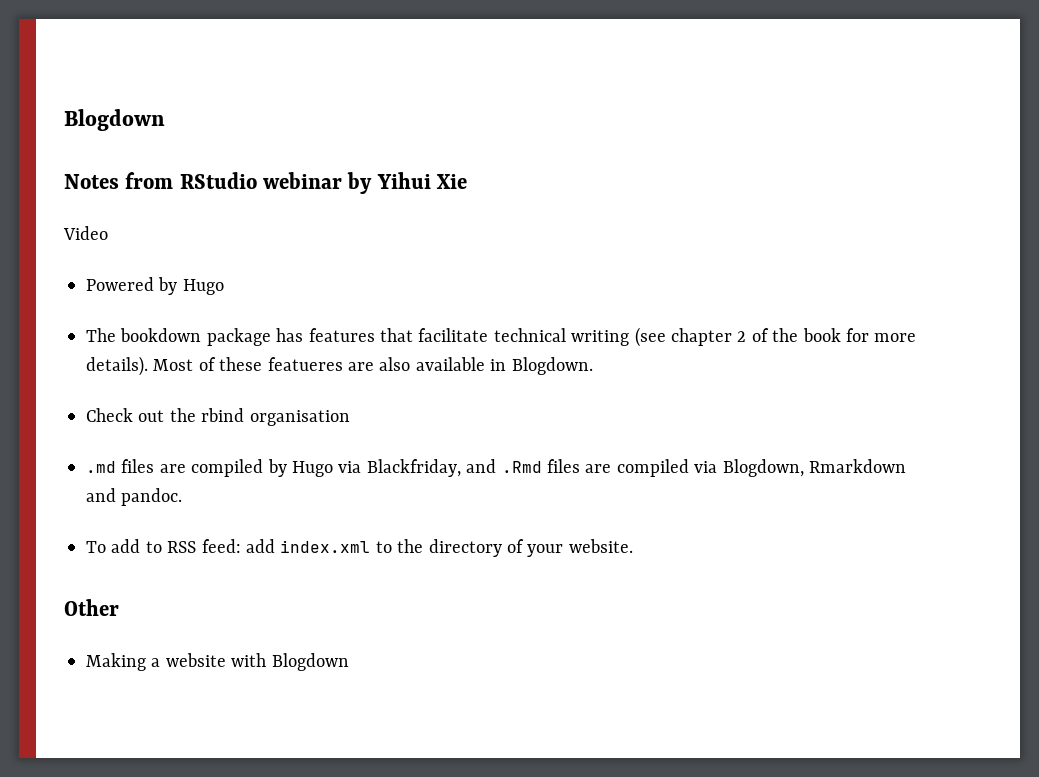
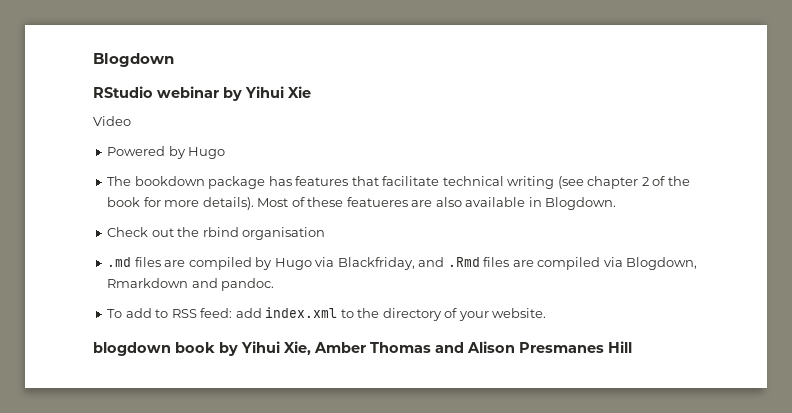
[64,172,174,189] Notes from -> (174, 60) none
[64,599,119,616] [86,653,349,671] Other // Making a website with Blogdown -> [93,341,632,356] blogdown book by Yihui Xie, Amber Thomas and Alison Presmanes Hill

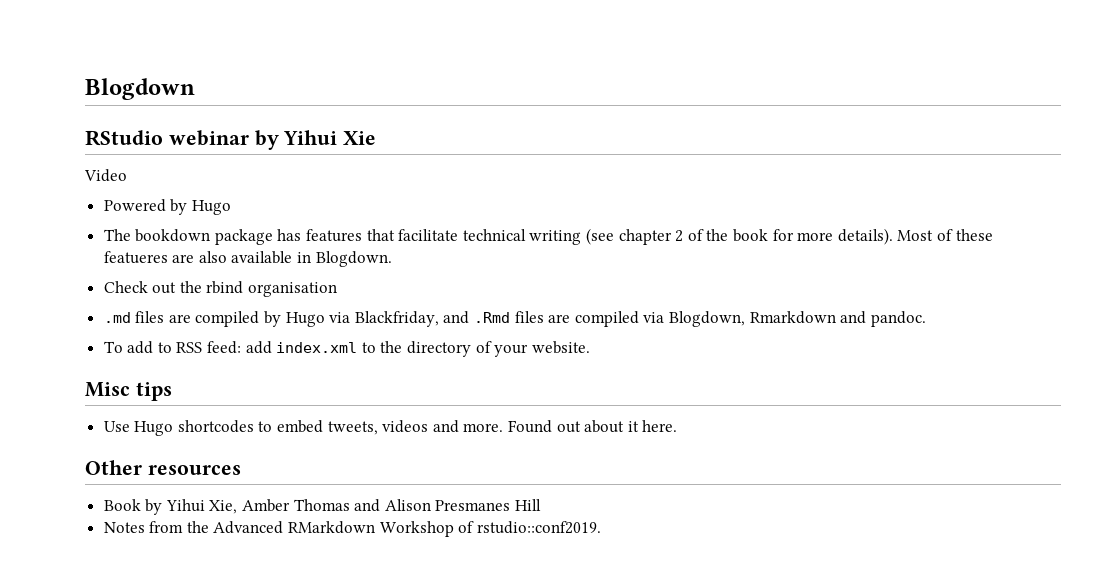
[93,342,215,356] blogdown book -> [85,382,172,401] [103,420,678,436] [85,460,241,475] [103,499,141,511] Misc tips // Use Hugo shortcodes to embed tweets, videos and more. Found out about it here. // Other resources // Book
(632, 347) none -> [103,521,601,537] // Notes from the Advanced RMarkdown Workshop of rstudio::conf2019.

